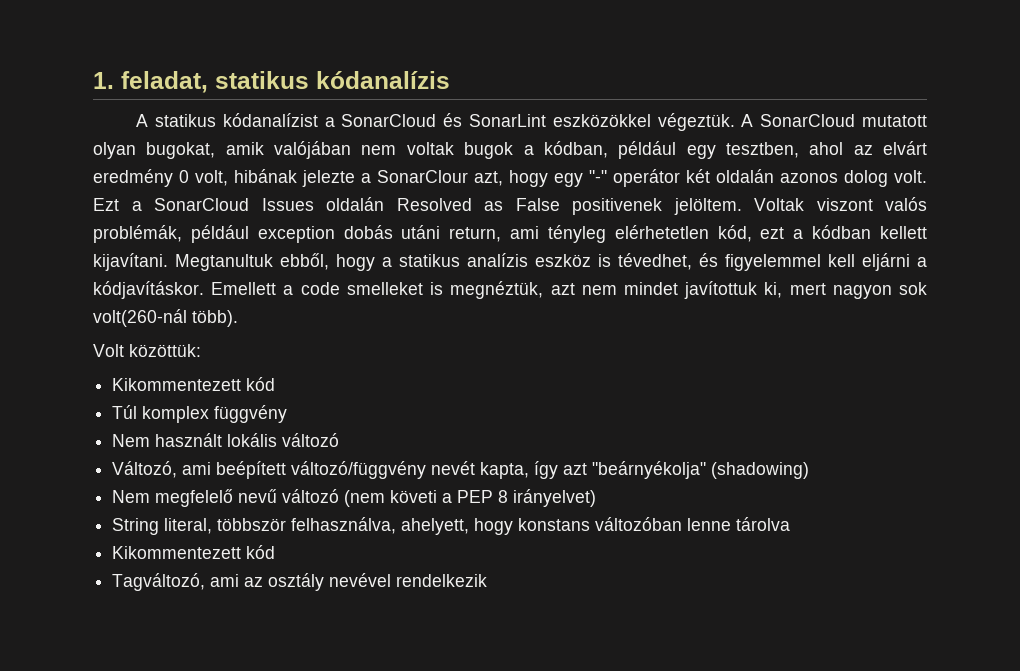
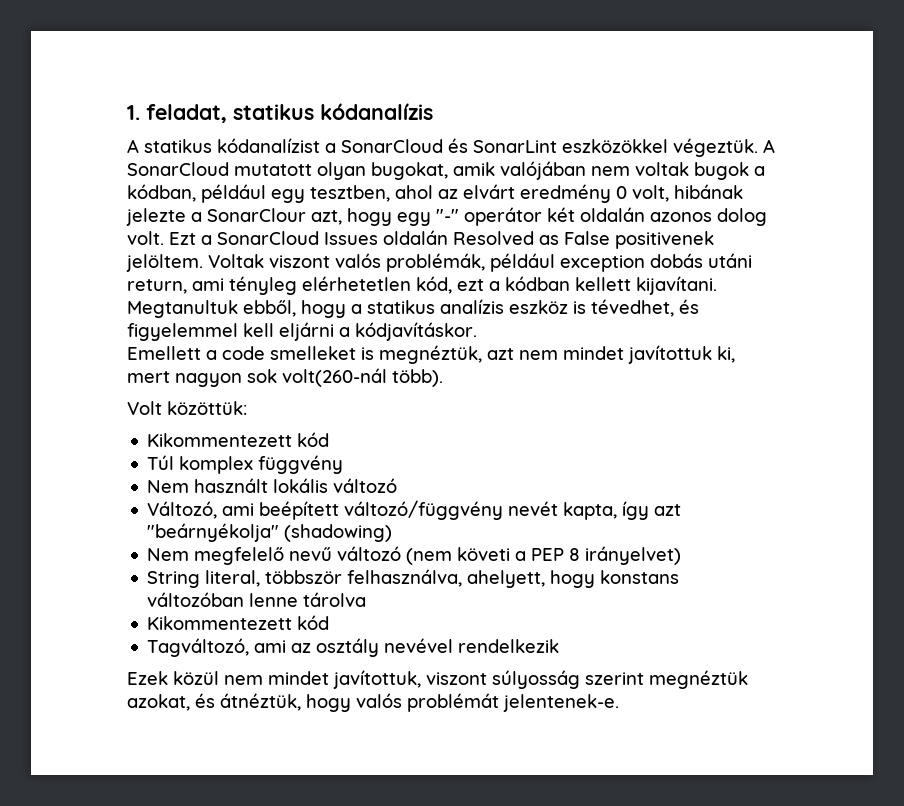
(204, 290) none -> (477, 331) //
(488, 580) none -> [127,670,748,689] [127,693,619,712] // Ezek közül nem mindet javítottuk, viszont súlyosság szerint megnéztük azokat, és átnéztük, hogy valós problémát jelentenek-e.

